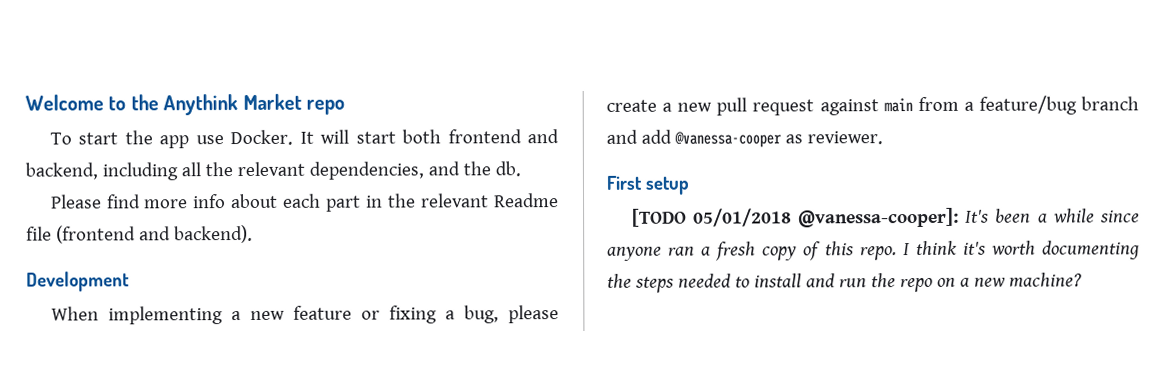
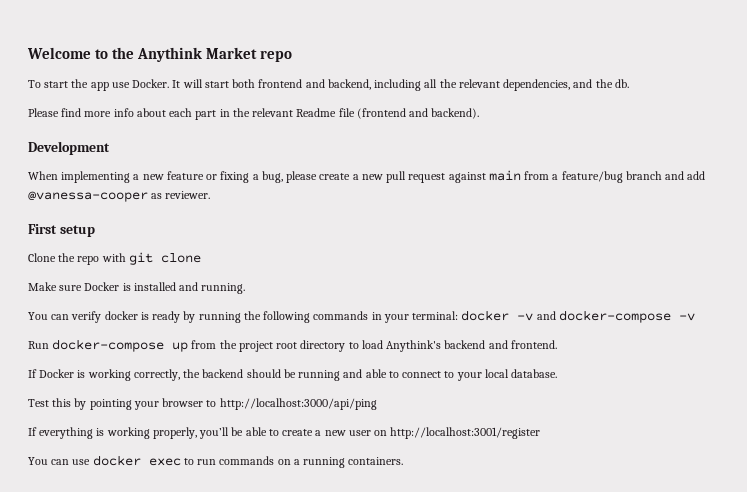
[631,207,1140,228] [607,240,1140,261] [607,272,1082,293] [TODO 05/01/2018 @vanessa-cooper]: It's been a while since anyone ran a fresh copy of this repo. I think it's worth documenting the steps needed to install and run the repo on a new machine? -> [28,252,201,265] [28,282,246,294] [28,310,695,323] [28,339,557,352] [28,369,558,381] [28,398,377,410] [28,427,541,439] [28,455,404,468] Clone the repo with git clone // Make sure Docker is installed and running. // You can verify docker is ready by running the following commands in your terminal: docker -v and docker-compose -v // Run docker-compose up from the project root directory to load Anythink's backend and frontend. // If Docker is working correctly, the backend should be running and able to connect to your local database. // Test this by pointing your browser to http://localhost:3000/api/ping // If everything is working properly, you’ll be able to create a new user on http://localhost:3001/register // You can use docker exec to run commands on a running containers.

